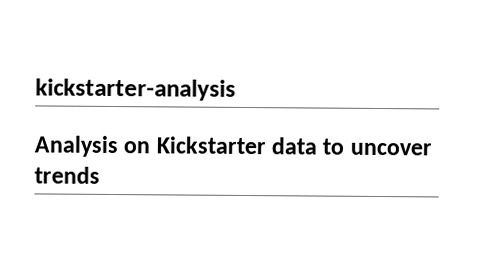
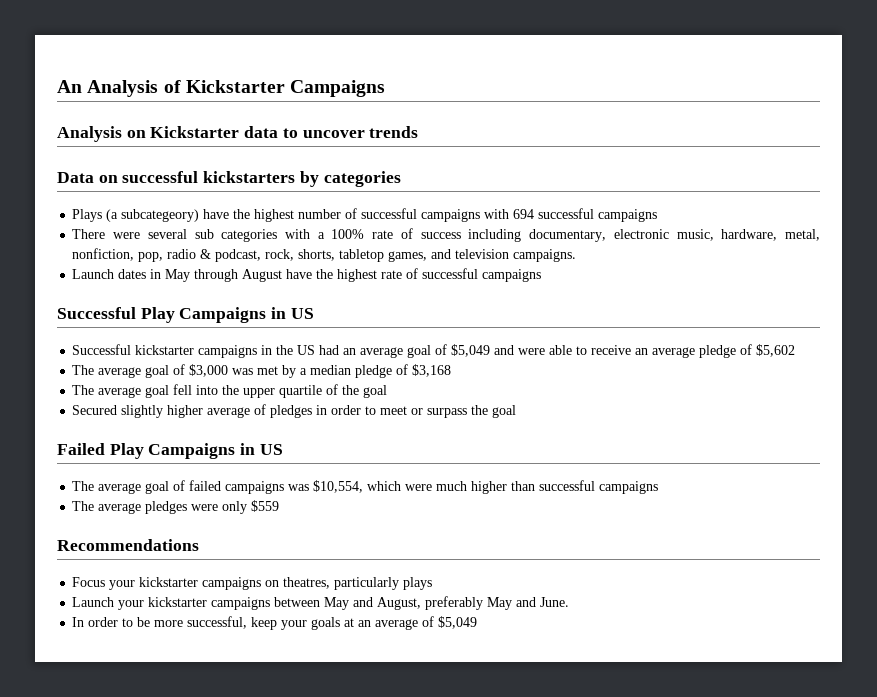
[35,78,236,101] kickstarter-analysis -> [57,80,386,97] An Analysis of Kickstarter Campaigns
(100, 175) none -> [57,171,401,187] [72,208,658,222] [72,228,821,242] [72,248,577,262] [72,268,542,282] [57,307,314,323] [72,344,796,358] [72,364,452,378] [72,384,388,398] [72,404,517,418] [57,443,283,459] [72,480,659,494] [72,500,280,514] [57,539,199,551] [72,577,433,590] [72,596,570,610] [72,616,478,630] // Data on successful kickstarters by categories // Plays (a subcategeory) have the highest number of successful campaigns with 694 successful campaigns // There were several sub categories with a 100% rate of success including documentary, electronic music, hardware, metal, nonfiction, pop, radio & podcast, rock, shorts, tabletop games, and television campaigns. // Launch dates in May through August have the highest rate of successful campaigns // Successful Play Campaigns in US // Successful kickstarter campaigns in the US had an average goal of $5,049 and were able to receive an average pledge of $5,602 // The average goal of $3,000 was met by a median pledge of $3,168 // The average goal fell into the upper quartile of the goal // Secured slightly higher average of pledges in order to meet or surpass the goal // Failed Play Campaigns in US // The average goal of failed campaigns was $10,554, which were much higher than successful campaigns // The average pledges were only $559 // Recommendations // Focus your kickstarter campaigns on theatres, particularly plays // Launch your kickstarter campaigns between May and August, preferably May and June. // In order to be more successful, keep your goals at an average of $5,049

